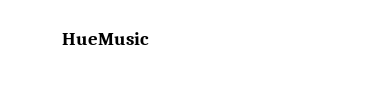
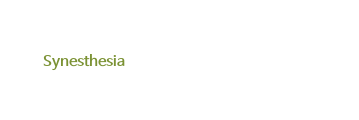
[62,32,149,45] HueMusic -> [43,54,125,71] Synesthesia

